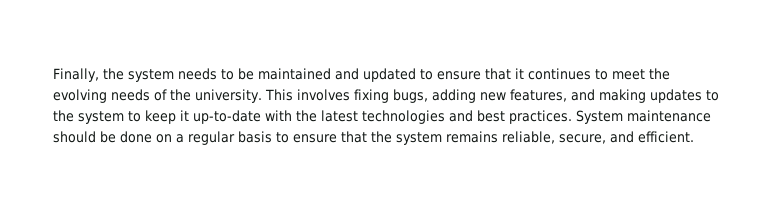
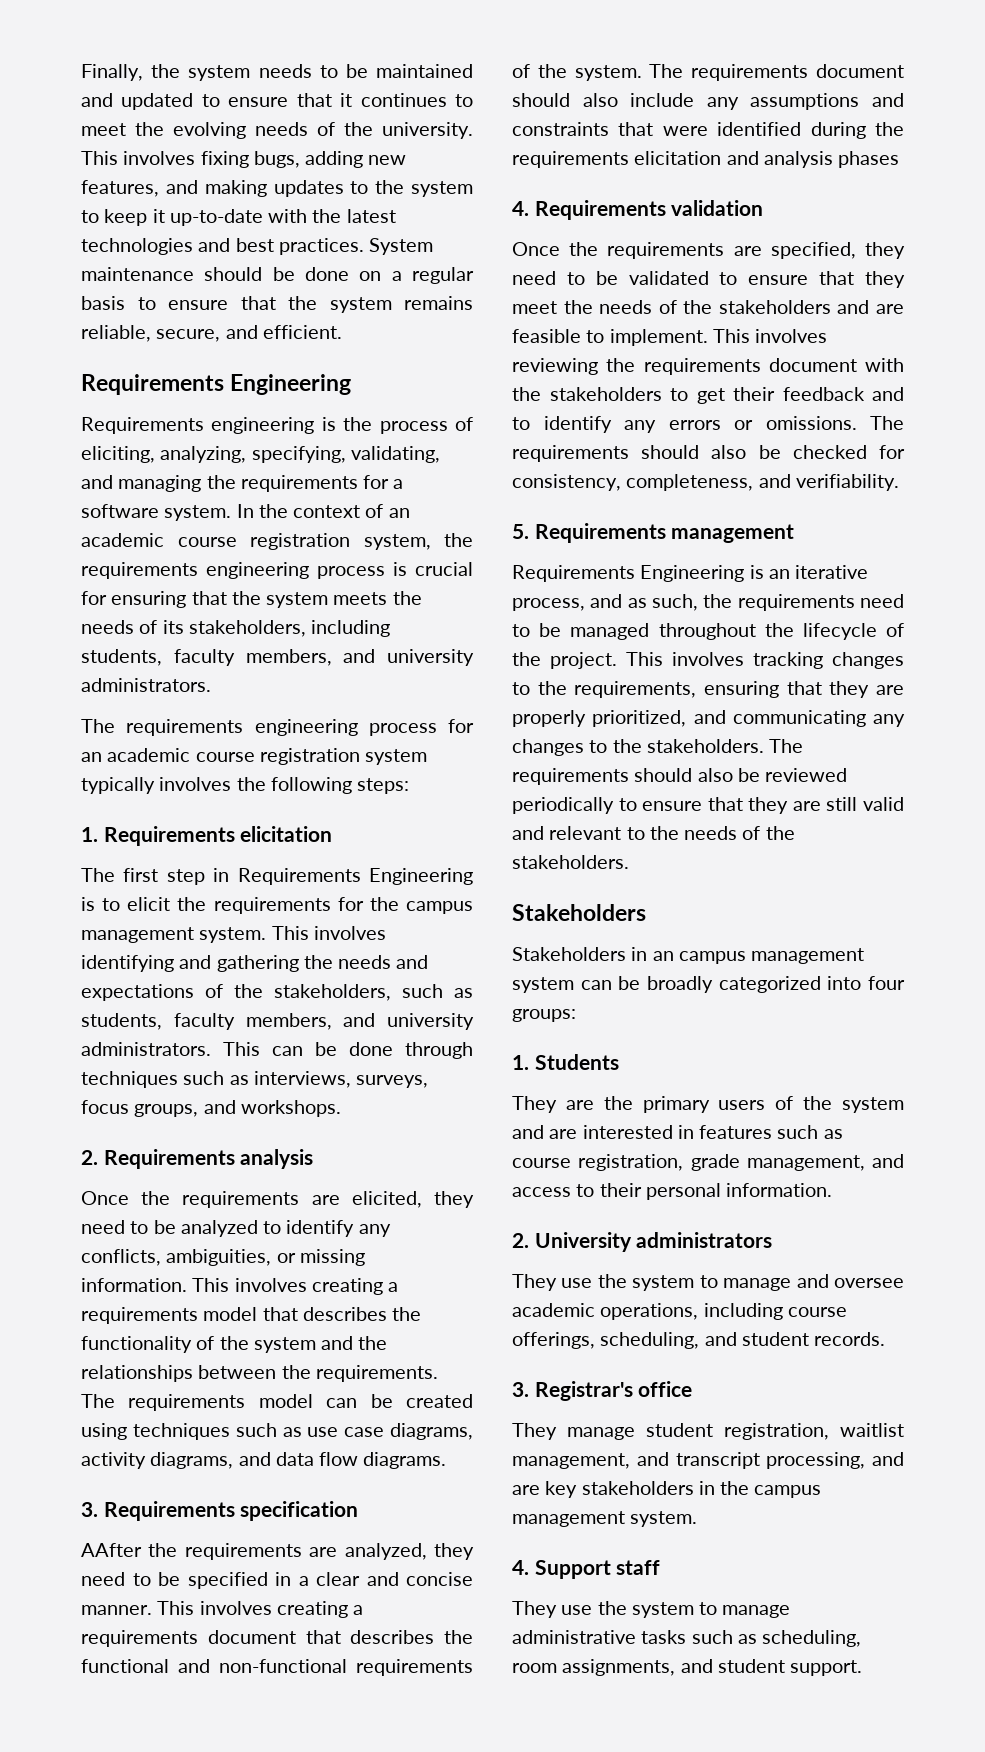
(694, 137) none -> [81,374,352,395] [81,417,473,434] [81,446,440,463] [81,475,404,492] [81,504,410,521] [81,533,473,550] [81,562,473,579] [81,591,422,608] [81,620,391,637] [81,649,474,666] [81,678,211,692] [81,719,474,736] [81,748,428,765] [81,777,410,794] [81,826,333,846] [81,868,473,885] [81,897,474,914] [81,926,386,943] [81,955,429,972] [81,984,473,1001] [81,1013,474,1030] [81,1042,473,1059] [81,1071,429,1088] [81,1100,341,1117] [81,1149,314,1169] [81,1191,474,1208] [81,1220,391,1237] [81,1249,365,1266] [81,1278,399,1295] [81,1307,422,1324] [81,1336,388,1353] [81,1365,438,1382] [81,1394,473,1411] [81,1423,473,1440] [81,1452,447,1469] [81,1501,359,1521] [81,1543,474,1560] [81,1572,473,1589] [81,1601,364,1618] [81,1630,473,1647] [81,1659,473,1676] [512,64,904,81] [512,93,904,110] [512,122,904,139] [512,151,900,168] [512,200,764,220] [512,242,905,259] [512,271,905,288] [512,300,904,314] [512,329,828,346] [512,358,904,375] [512,387,904,404] [512,416,904,433] [512,445,905,462] [512,474,899,491] [512,523,795,543] [512,565,869,582] [512,594,904,611] [512,623,904,640] [512,652,904,669] [512,681,904,698] [512,710,905,727] [512,739,804,756] [512,768,848,785] [512,797,904,814] [512,826,795,840] [512,855,629,869] [512,904,646,921] [512,947,865,964] [512,976,905,993] [512,1009,576,1022] [512,1054,619,1070] [512,1096,904,1113] [512,1125,843,1139] [512,1154,904,1171] [512,1183,833,1200] [512,1232,773,1252] [512,1274,904,1291] [512,1303,847,1320] [512,1332,886,1349] [512,1381,693,1401] [512,1423,904,1440] [512,1452,904,1469] [512,1481,822,1498] [512,1511,698,1527] [512,1560,661,1579] [512,1601,791,1618] [512,1630,862,1647] [512,1659,863,1676] // Requirements Engineering // Requirements engineering is the process of eliciting, analyzing, specifying, validating, and managing the requirements for a software system. In the context of an academic course registration system, the requirements engineering process is crucial for ensuring that the system meets the needs of its stakeholders, including students, faculty members, and university administrators. // The requirements engineering process for an academic course registration system typically involves the following steps: // 1. Requirements elicitation // The first step in Requirements Engineering is to elicit the requirements for the campus management system. This involves identifying and gathering the needs and expectations of the stakeholders, such as students, faculty members, and university administrators. This can be done through techniques such as interviews, surveys, focus groups, and workshops. // 2. Requirements analysis // Once the requirements are elicited, they need to be analyzed to identify any conflicts, ambiguities, or missing information. This involves creating a requirements model that describes the functionality of the system and the relationships between the requirements. The requirements model can be created using techniques such as use case diagrams, activity diagrams, and data flow diagrams. // 3. Requirements specification // AAfter the requirements are analyzed, they need to be specified in a clear and concise manner. This involves creating a requirements document that describes the functional and non-functional requirements of the system. The requirements document should also include any assumptions and constraints that were identified during the requirements elicitation and analysis phases // 4. Requirements validation // Once the requirements are specified, they need to be validated to ensure that they meet the needs of the stakeholders and are feasible to implement. This involves reviewing the requirements document with the stakeholders to get their feedback and to identify any errors or omissions. The requirements should also be checked for consistency, completeness, and verifiability. // 5. Requirements management // Requirements Engineering is an iterative process, and as such, the requirements need to be managed throughout the lifecycle of the project. This involves tracking changes to the requirements, ensuring that they are properly prioritized, and communicating any changes to the stakeholders. The requirements should also be reviewed periodically to ensure that they are still valid and relevant to the needs of the stakeholders. // Stakeholders // Stakeholders in an campus management system can be broadly categorized into four groups: // 1. Students // They are the primary users of the system and are interested in features such as course registration, grade management, and access to their personal information. // 2. University administrators // They use the system to manage and oversee academic operations, including course offerings, scheduling, and student records. // 3. Registrar's office // They manage student registration, waitlist management, and transcript processing, and are key stakeholders in the campus management system. // 4. Support staff // They use the system to manage administrative tasks such as scheduling, room assignments, and student support.

